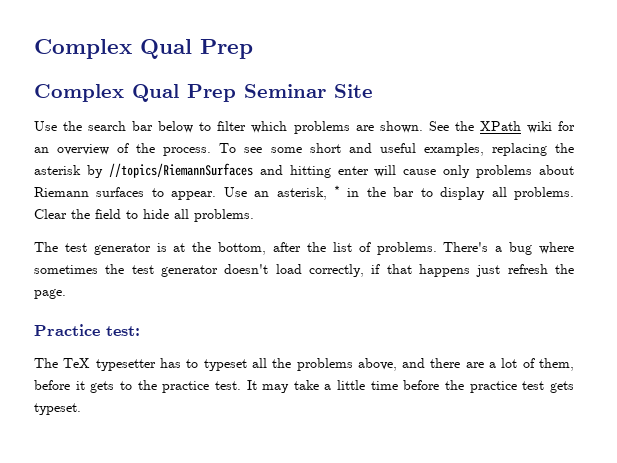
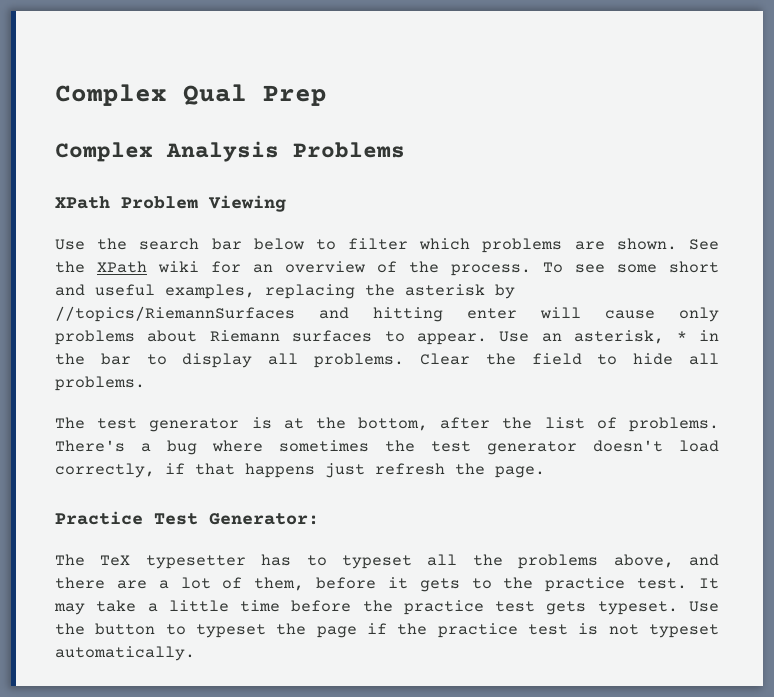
[132,84,373,102] Qual Prep Seminar Site -> [166,141,405,162] [55,195,286,212] Analysis Problems // XPath Problem Viewing
[106,326,140,336] test: -> [154,513,319,525] Test Generator:
(81, 409) none -> [688,601,719,612] [55,623,720,638] [55,646,195,661] Use the button to typeset the page if the practice test is not typeset automatically.

